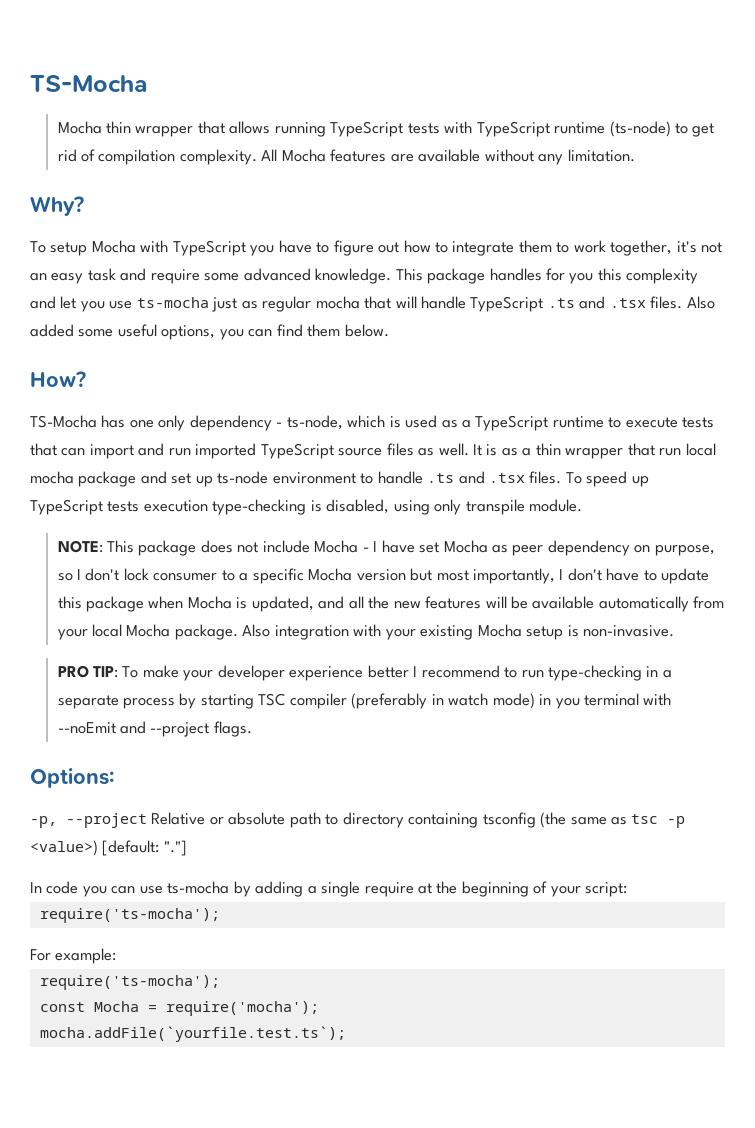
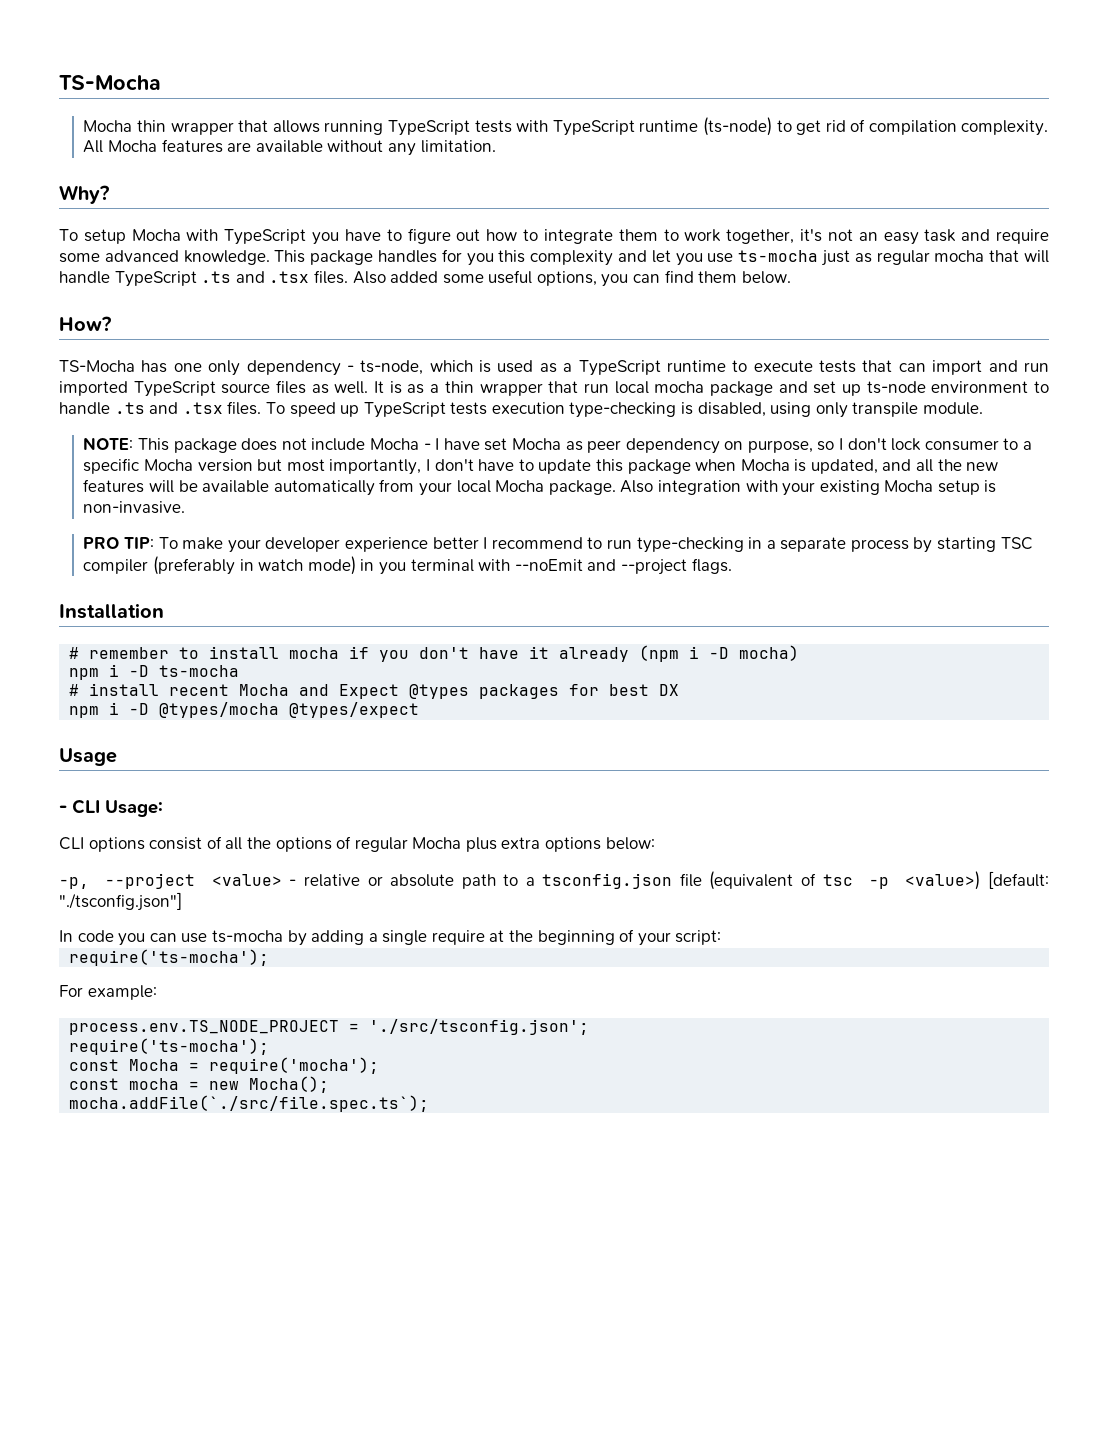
[30,768,114,788] Options: -> [59,603,164,619] [69,645,800,662] [69,664,240,680] [69,683,680,699] [69,702,420,718] [59,748,117,766] [59,799,163,817] [59,836,655,852] Installation // # remember to install mocha if you don't have it already (npm i -D mocha) // npm i -D ts-mocha // # install recent Mocha and Expect @types packages for best DX // npm i -D @types/mocha @types/expect // Usage // - CLI Usage: // CLI options consist of all the options of regular Mocha plus extra options below:
[151,812,206,825] Relative -> [211,874,361,887] <value> - relative
[342,812,628,828] directory containing tsconfig (the same as -> [525,871,816,890] a tsconfig.json file (equivalent of
[163,840,187,856] "."] -> [59,892,182,911] "./tsconfig.json"]
(117, 956) none -> [69,1019,590,1035] // process.env.TS_NODE_PROJECT = './src/tsconfig.json';
[39,1026,346,1042] mocha.addFile(`yourfile.test.ts`); -> [69,1076,330,1093] [69,1095,430,1112] const mocha = new Mocha(); // mocha.addFile(`./src/file.spec.ts`);

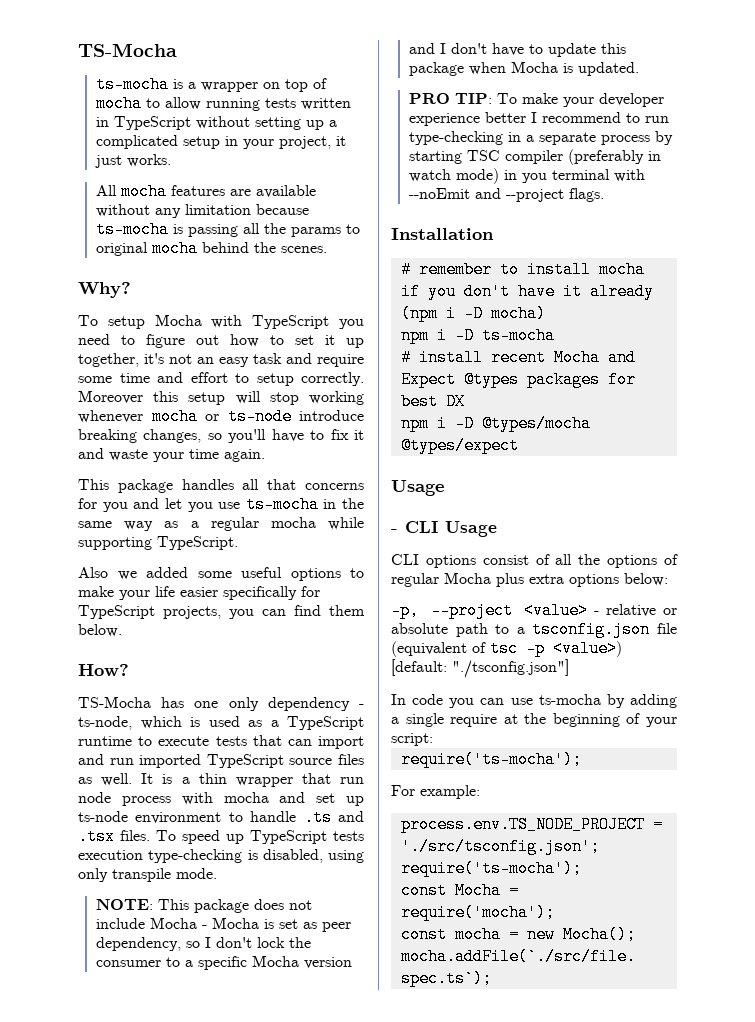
[83,117,1049,136] [83,140,158,153] Mocha thin wrapper that allows running TypeScript tests with TypeScript runtime (ts-node) to get rid of compilation complexity. All Mocha -> [96,76,328,93] [96,95,352,112] [96,116,338,130] [96,135,347,149] [95,154,172,168] [96,183,168,200] ts-mocha is a wrapper on top of mocha to allow running tests written in TypeScript without setting up a complicated setup in your project, it just works. // All mocha
[420,140,496,153] limitation. -> [185,204,310,215] [96,221,361,238] [96,240,328,257] limitation because ts-mocha is passing all the params to original mocha behind the scenes.
[344,229,381,241] have -> [78,334,110,345] need
[543,229,722,244] integrate them to work -> [295,335,364,348] set it up
[104,249,614,266] advanced knowledge. This package handles for you this complexity -> [119,372,364,386] [78,390,364,405] [78,408,364,425] [78,429,364,443] [78,448,265,462] [78,479,364,493] [78,498,128,512] time and effort to setup correctly. Moreover this setup will stop working whenever mocha or ts-node introduce breaking changes, so you'll have to fix it and waste your time again. // This package handles all that concerns for you
[820,250,1049,266] [59,270,597,287] just as regular mocha that will handle TypeScript .ts and .tsx files. Also added some useful options, -> [323,498,364,509] [78,517,364,531] [78,536,238,550] [78,567,364,581] [78,586,320,600] [78,605,221,619] in the same way as a regular mocha while supporting TypeScript. // Also we added some useful options to make your life easier specifically for TypeScript projects,
[407,384,425,394] as -> (173, 779) none
[614,381,773,396] local mocha package -> [78,792,269,806] node process with mocha
[923,402,984,415] module. -> [176,868,217,879] mode.
[435,438,813,454] I have set Mocha as peer dependency on purpose, -> [212,917,352,932] [96,937,182,951] Mocha is set as peer dependency,
(922, 444) none -> [289,937,312,948] the
[257,459,422,475] but most importantly, -> [409,43,436,54] and
[810,459,999,474] [83,479,997,496] [83,501,186,514] updated, and all the new features will be available automatically from your local Mocha package. Also integration with your existing Mocha setup is non-invasive. -> [578,62,640,76] updated.
[105,800,163,817] Usage: -> [445,521,497,537] Usage

